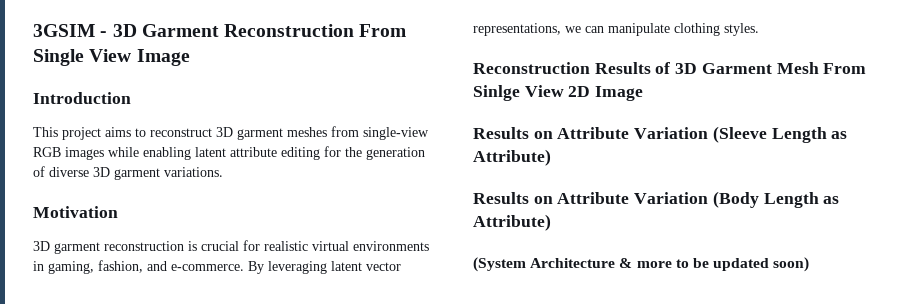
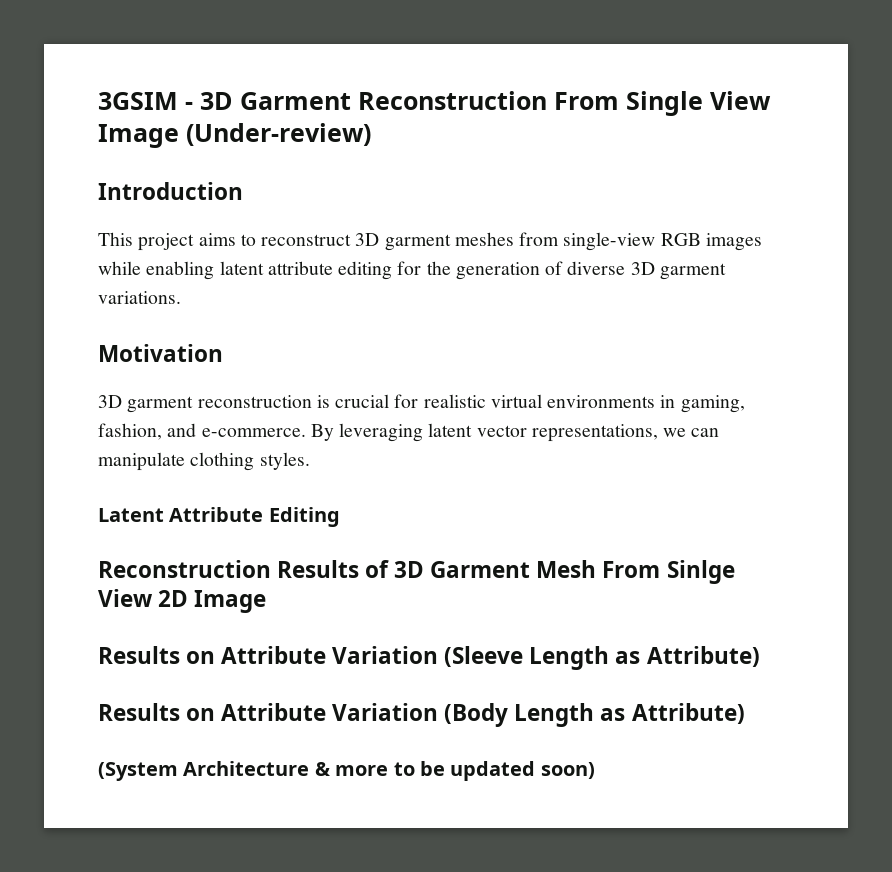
(190, 57) none -> [186,123,371,146] (Under-review)
(759, 29) none -> [98,507,340,527] // Latent Attribute Editing

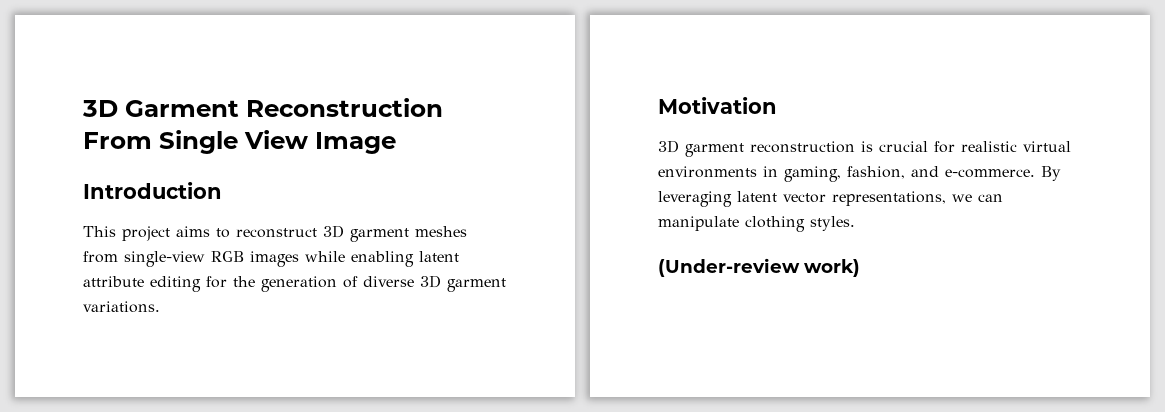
[98,92,193,110] 3GSIM - -> (82, 108) none
[186,123,371,146] (Under-review) -> (396, 143) none
[98,507,340,527] [98,560,735,584] [98,589,267,613] [98,646,760,670] [98,703,745,727] [98,761,595,781] Latent Attribute Editing // Reconstruction Results of 3D Garment Mesh From Sinlge View 2D Image // Results on Attribute Variation (Sleeve Length as Attribute) // Results on Attribute Variation (Body Length as Attribute) // (System Architecture & more to be updated soon) -> [658,258,860,277] (Under-review work)

